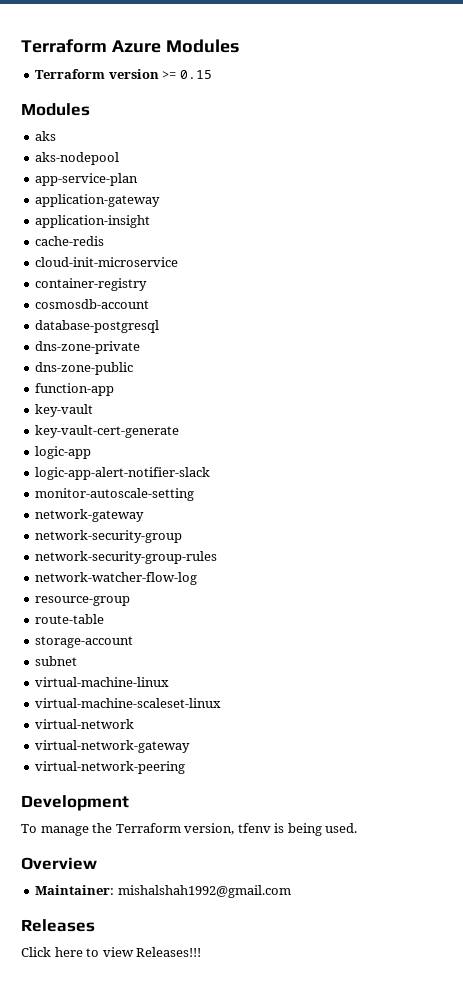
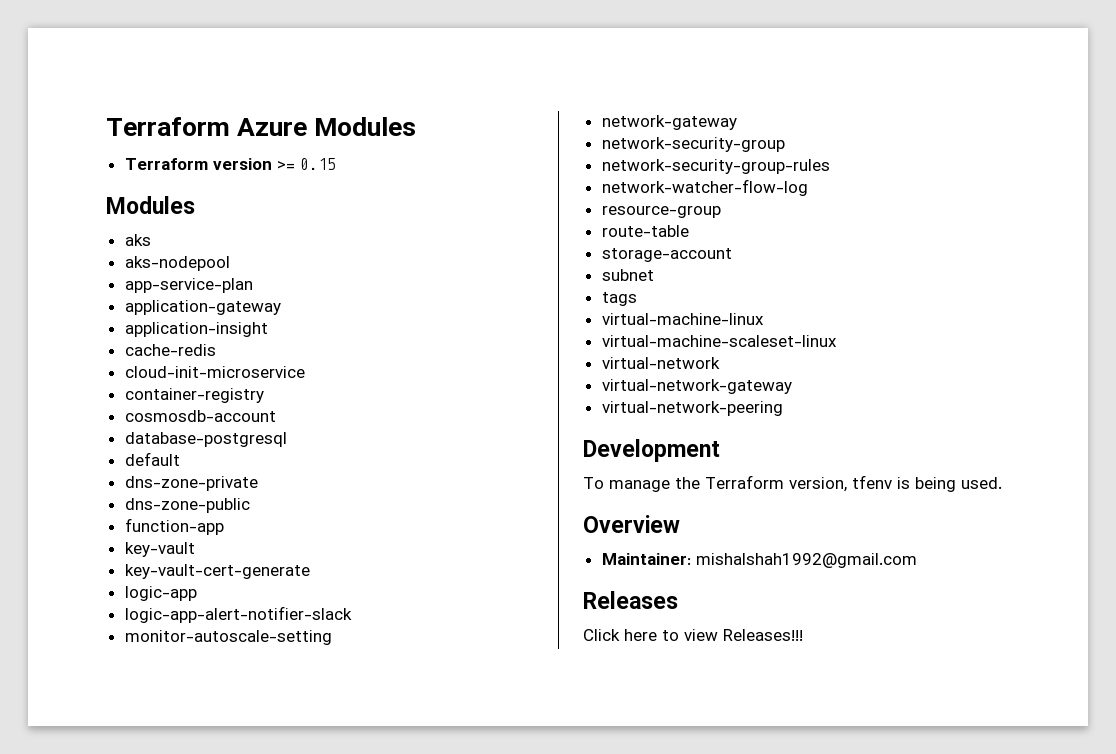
(160, 326) none -> [124,452,180,466] // default
(78, 661) none -> [601,292,637,306] // tags

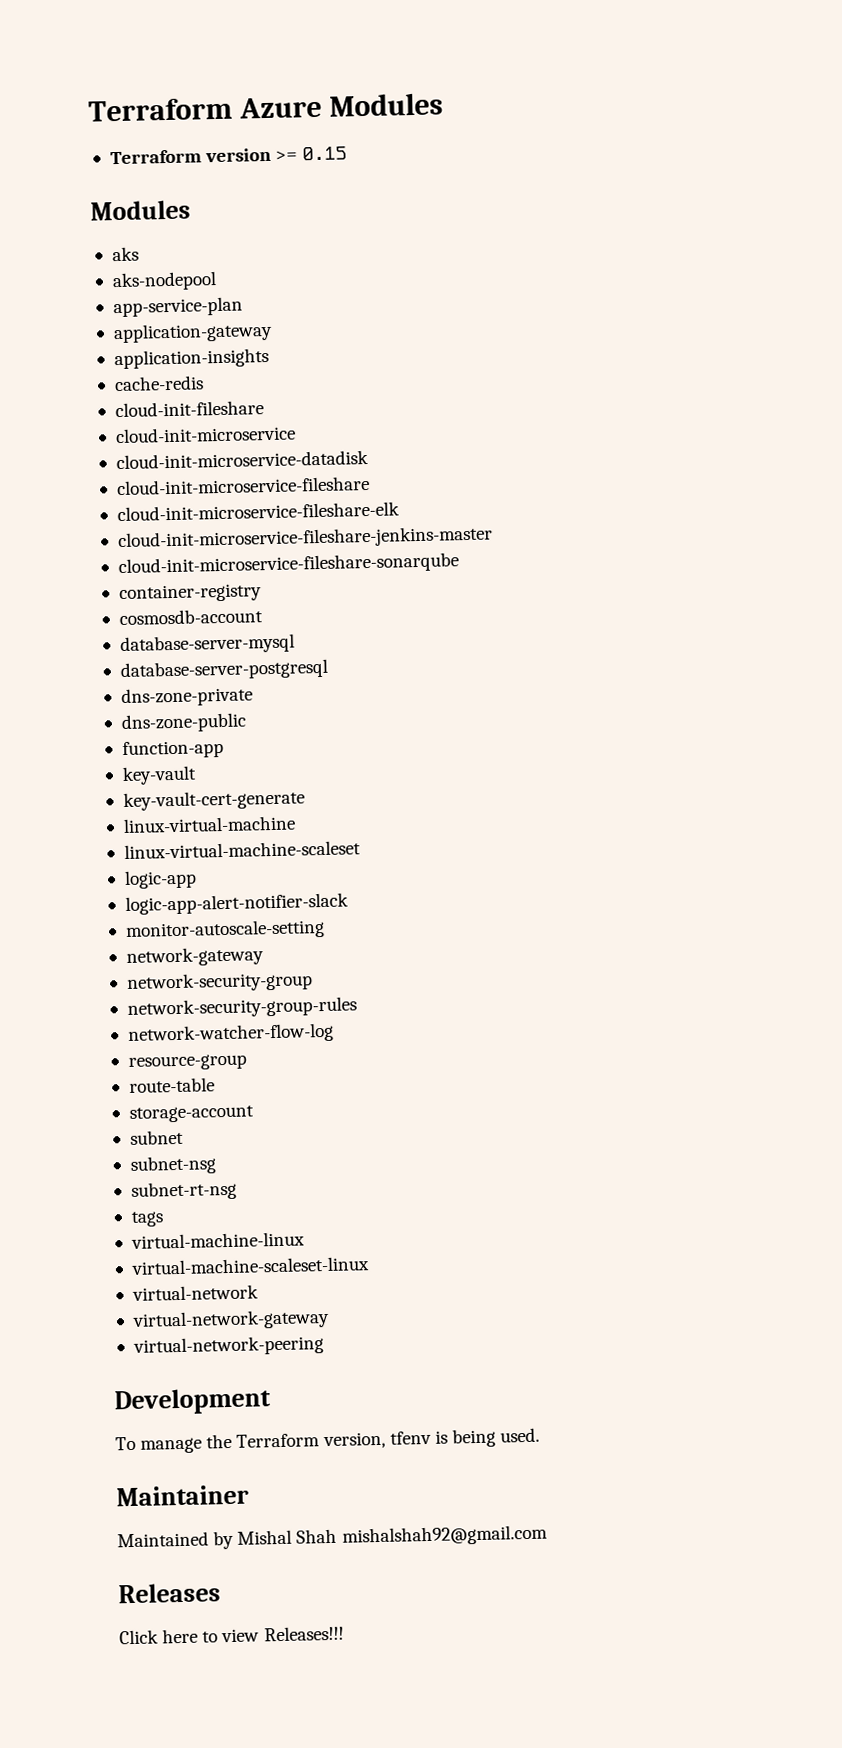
[124,322,268,337] application-insight -> [113,347,269,370] application-insights
(216, 350) none -> [114,400,264,418] // cloud-init-fileshare
(305, 372) none -> [115,449,369,470] [115,475,370,496] [116,501,400,522] [117,525,493,552] [117,552,459,578] // cloud-init-microservice-datadisk // cloud-init-microservice-fileshare // cloud-init-microservice-fileshare-elk // cloud-init-microservice-fileshare-jenkins-master // cloud-init-microservice-fileshare-sonarqube
[124,432,287,447] [124,452,180,466] database-postgresql // default -> [119,633,295,656] [119,658,328,682] database-server-mysql // database-server-postgresql
(310, 571) none -> [122,815,296,834] [123,840,361,860] // linux-virtual-machine // linux-virtual-machine-scaleset
(654, 275) none -> [129,1155,217,1175] [130,1180,237,1201] // subnet-nsg // subnet-rt-nsg
[583,515,680,533] [601,553,917,568] Overview // Maintainer: mishalshah1992@gmail.com -> [116,1484,249,1507] [117,1524,548,1550] Maintainer // Maintained by Mishal Shah mishalshah92@gmail.com

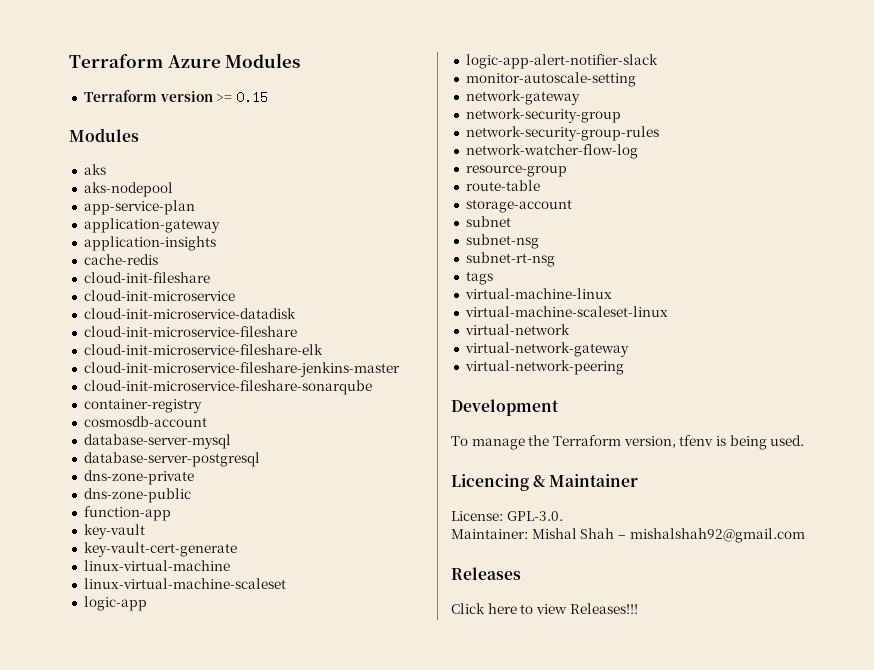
(541, 1435) none -> [451,474,546,491] Licencing &
[117,1530,235,1550] Maintained by -> [451,511,563,521] [451,529,528,539] License: GPL-3.0. // Maintainer:
(338, 1536) none -> [617,535,626,539] –

